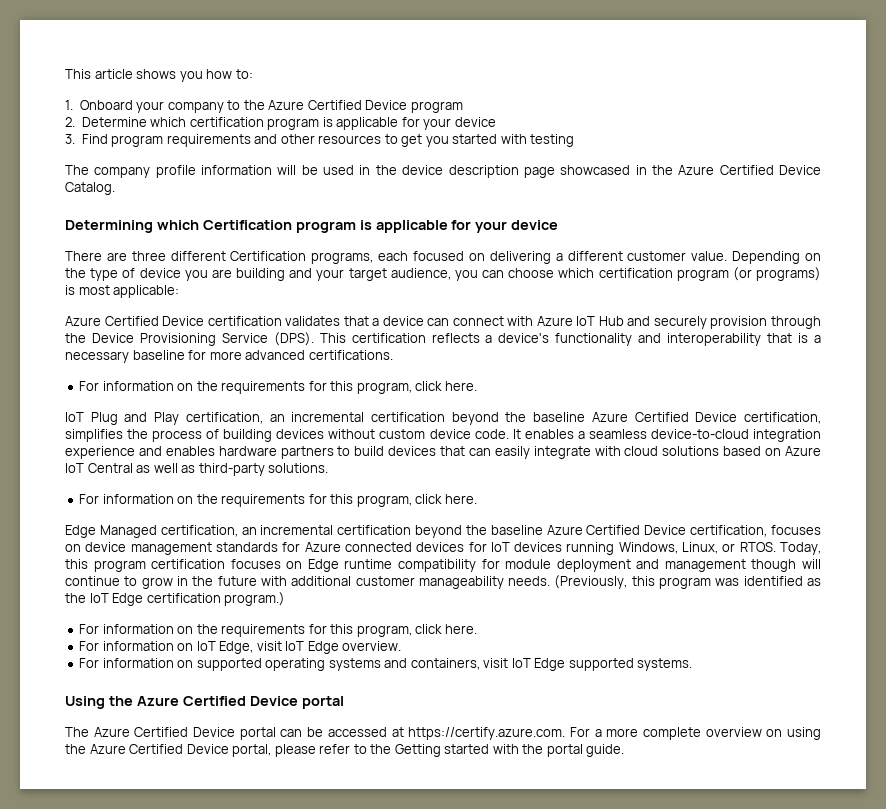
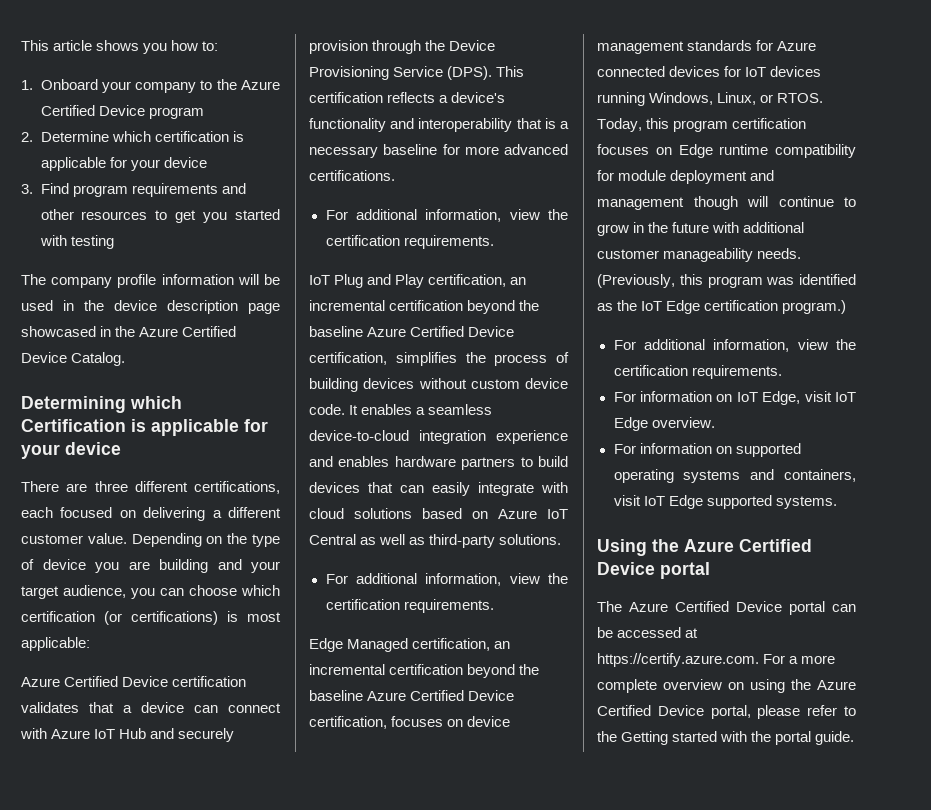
[267,118,320,130] program -> (229, 136) none
[295,221,356,233] program -> (126, 425) none
[230,251,374,264] Certification programs, -> [194,481,280,494] certifications,
[676,267,821,281] program (or programs) -> [104,611,218,625] (or certifications)
[102,381,477,394] information on the requirements for this program, click here. -> [355,209,568,222] [325,235,494,249] additional information, view the certification requirements.
[102,494,477,507] information on the requirements for this program, click here. -> [355,573,568,586] [325,599,494,613] additional information, view the certification requirements.
[102,624,477,637] information on the requirements for this program, click here. -> [643,339,856,352] [613,365,782,379] additional information, view the certification requirements.

